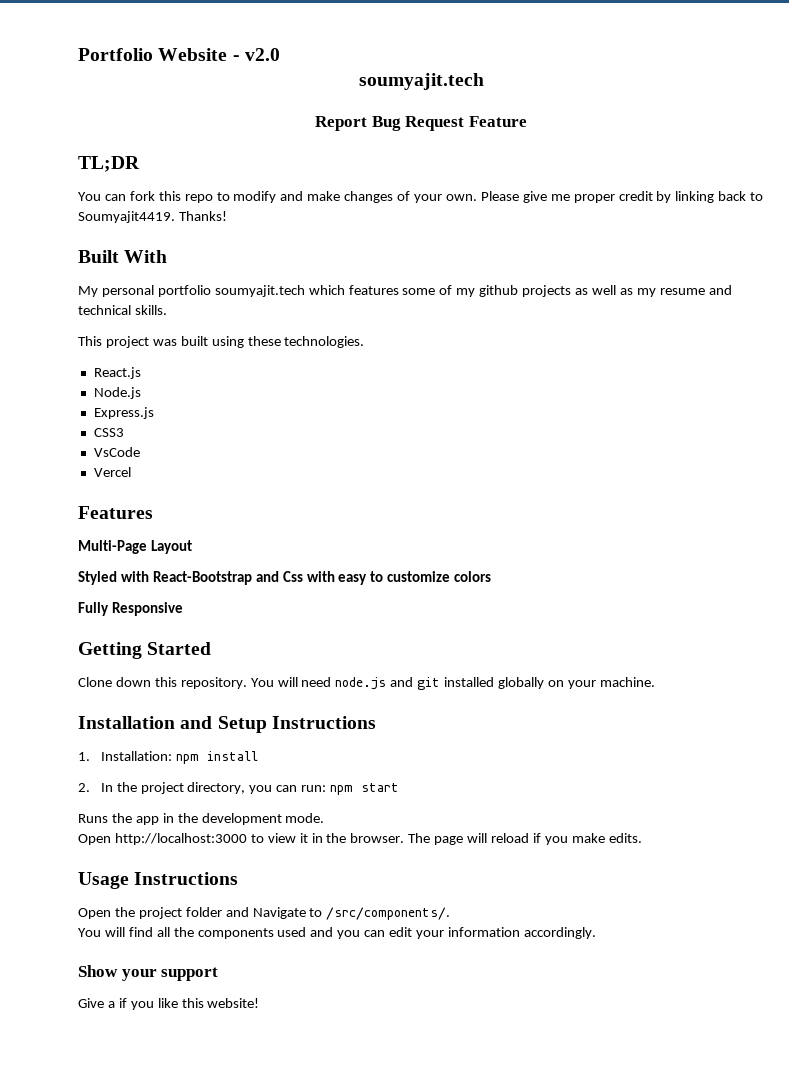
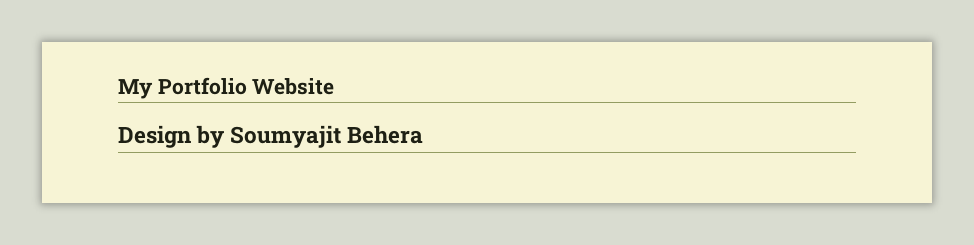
(78, 54) none -> [118,79,153,99] My
[232,48,280,61] [358,73,484,90] [315,116,527,131] [78,156,140,172] [78,191,764,203] [78,211,227,223] [78,250,168,263] [78,285,732,297] [78,305,167,315] [78,336,365,348] [93,367,141,379] [93,387,141,399] [93,407,154,419] [93,428,124,437] [93,447,140,457] [93,467,131,477] [78,506,153,519] [78,540,192,554] [78,571,492,585] [78,602,183,616] [78,642,212,659] [78,677,655,690] [78,716,376,733] [78,751,258,764] [78,782,400,795] [78,813,325,825] [78,833,642,845] [78,872,239,889] [78,907,451,920] [78,927,596,939] [78,965,219,981] [78,998,260,1010] - v2.0 // soumyajit.tech // Report Bug Request Feature // TL;DR // You can fork this repo to modify and make changes of your own. Please give me proper credit by linking back to Soumyajit4419. Thanks! // Built With // My personal portfolio soumyajit.tech which features some of my github projects as well as my resume and technical skills. // This project was built using these technologies. // React.js // Node.js // Express.js // CSS3 // VsCode // Vercel // Features // Multi-Page Layout // Styled with React-Bootstrap and Css with easy to customize colors // Fully Responsive // Getting Started // Clone down this repository. You will need node.js and git installed globally on your machine. // Installation and Setup Instructions // 1. Installation: npm install // 2. In the project directory, you can run: npm start // Runs the app in the development mode. // Open http://localhost:3000 to view it in the browser. The page will reload if you make edits. // Usage Instructions // Open the project folder and Navigate to /src/components/. // You will find all the components used and you can edit your information accordingly. // Show your support // Give a if you like this website! -> [118,125,424,148] // Design by Soumyajit Behera

